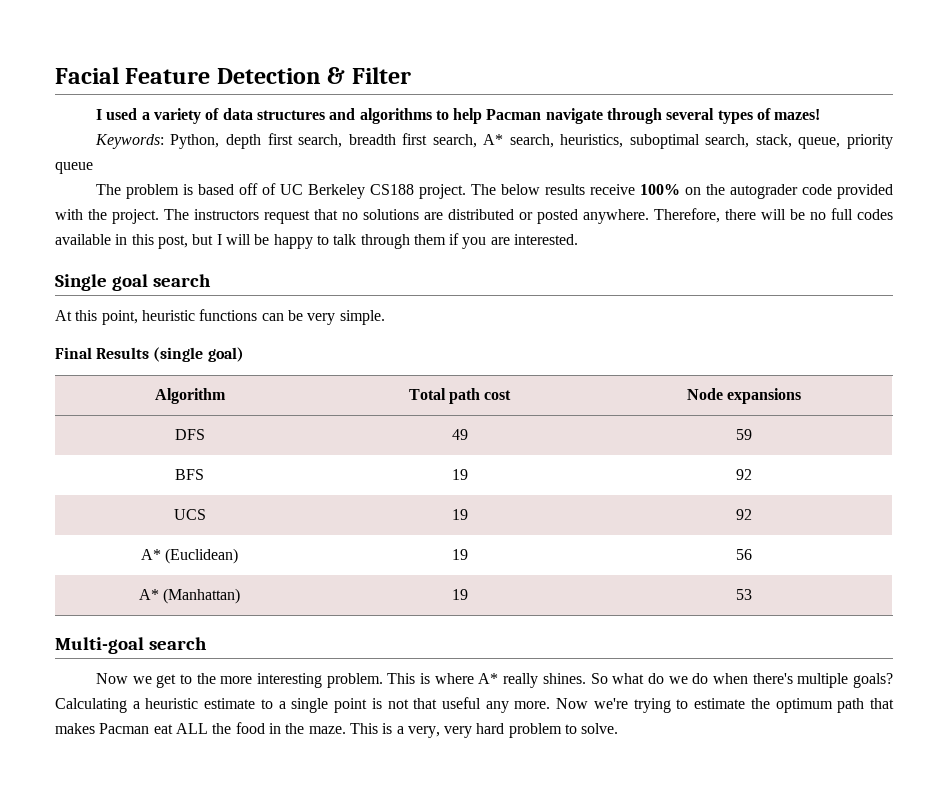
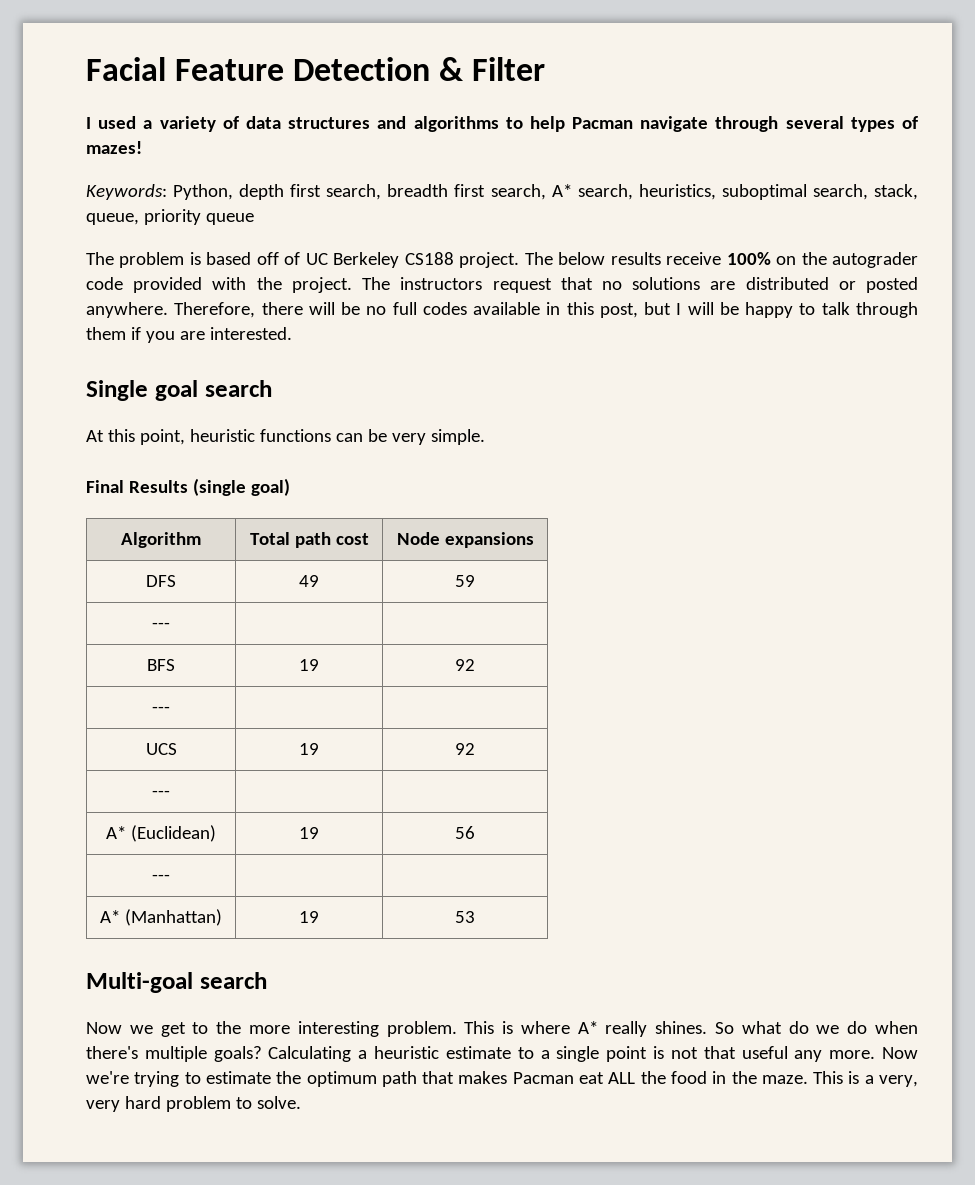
(752, 434) none -> [152,622,170,629] // --- | |
(752, 474) none -> [152,706,170,713] // --- | |
(752, 514) none -> [152,790,170,797] // --- | |
(752, 554) none -> [152,874,170,881] // --- | |

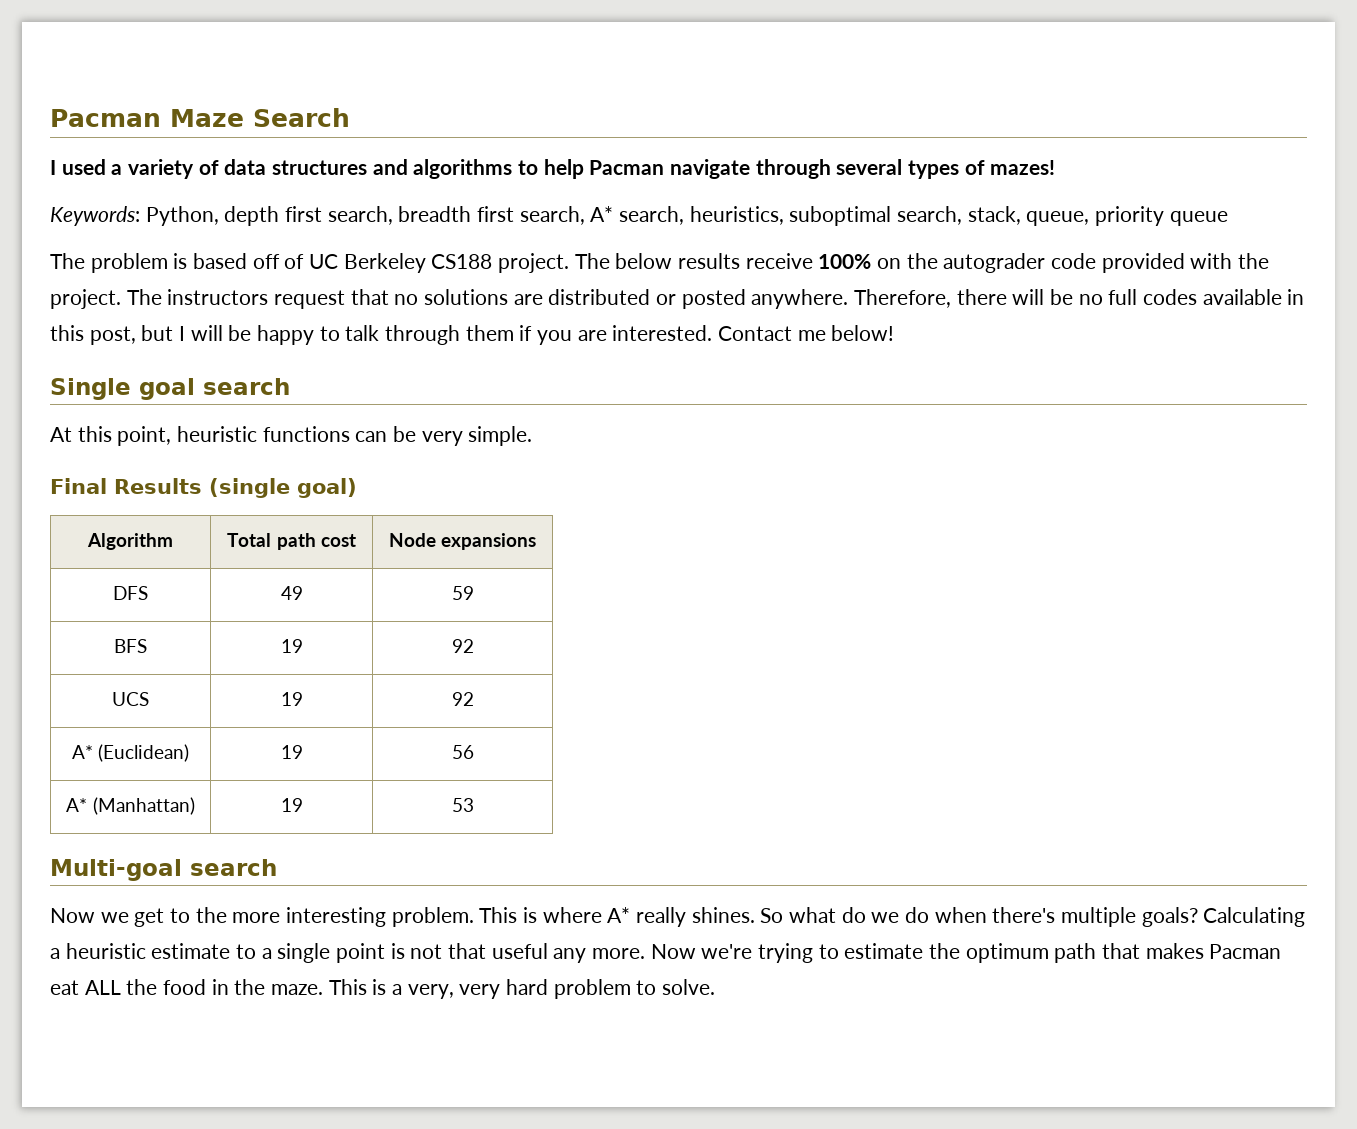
[86,57,546,81] Facial Feature Detection & Filter -> [50,108,350,127] Pacman Maze Search
(292, 333) none -> [718,325,895,341] Contact me below!
[152,622,170,629] // --- | | -> (474, 593) none
[152,706,170,713] // --- | | -> (474, 646) none
[152,790,170,797] // --- | | -> (474, 699) none
[152,874,170,881] // --- | | -> (474, 752) none

